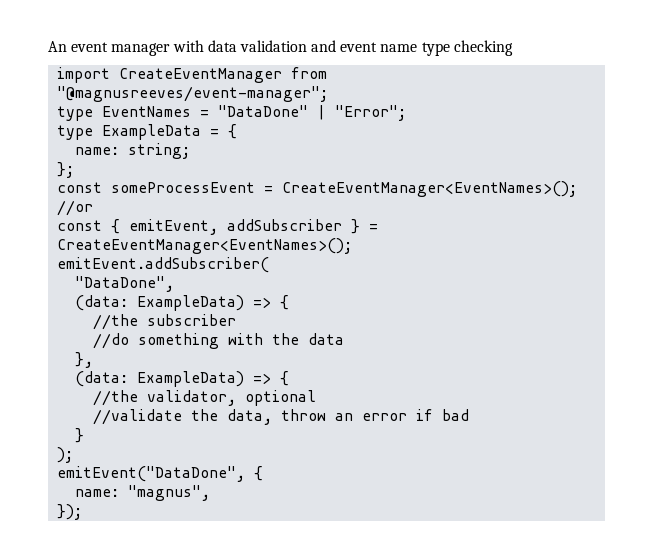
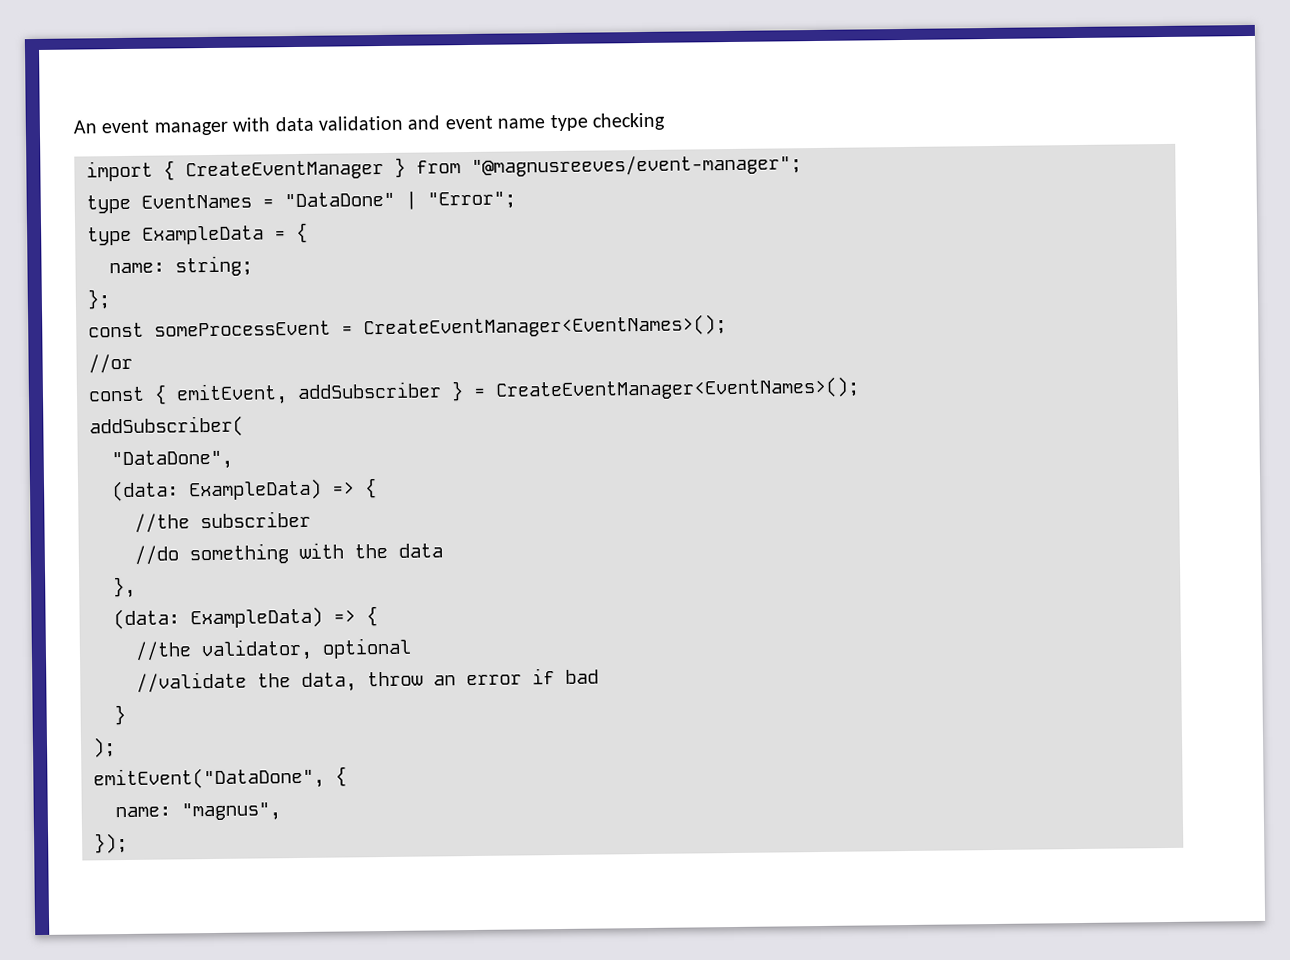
[119,68,283,83] CreateEventManager -> [163,157,406,181] { CreateEventManager }
[57,257,270,273] emitEvent.addSubscriber( -> [89,415,244,438] addSubscriber(

